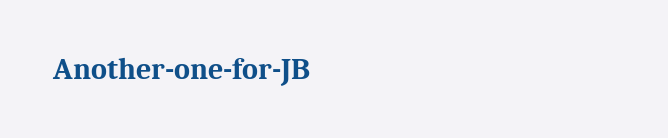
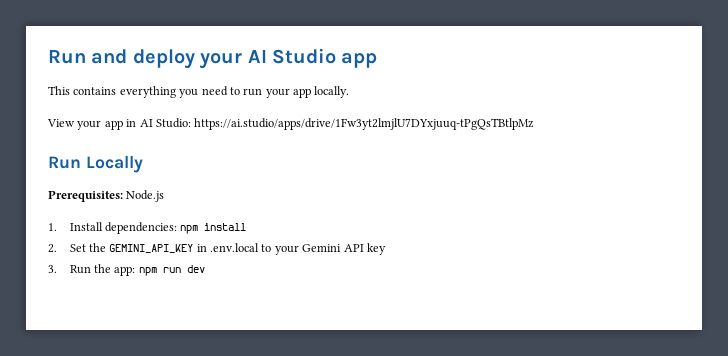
[52,57,310,86] Another-one-for-JB -> [48,48,378,69] [48,86,350,98] [47,118,535,130] [48,156,143,173] [48,190,165,202] [48,222,247,234] [48,243,386,255] [48,264,205,276] Run and deploy your AI Studio app // This contains everything you need to run your app locally. // View your app in AI Studio: https://ai.studio/apps/drive/1Fw3yt2lmjlU7DYxjuuq-tPgQsTBtlpMz // Run Locally // Prerequisites: Node.js // 1. Install dependencies: npm install // 2. Set the GEMINI_API_KEY in .env.local to your Gemini API key // 3. Run the app: npm run dev

